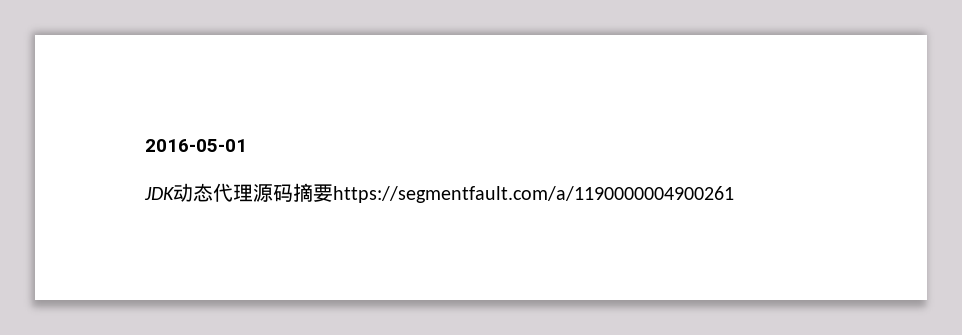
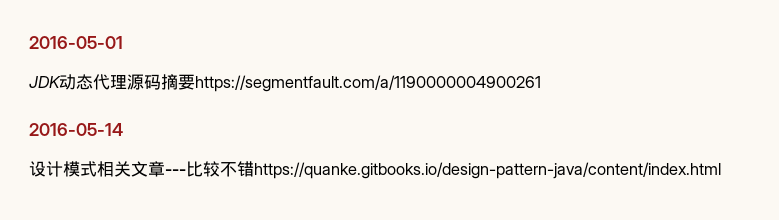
(734, 194) none -> [29,123,123,136] [29,161,721,179] // 2016-05-14 // 设计模式相关文章---比较不错https://quanke.gitbooks.io/design-pattern-java/content/index.html

